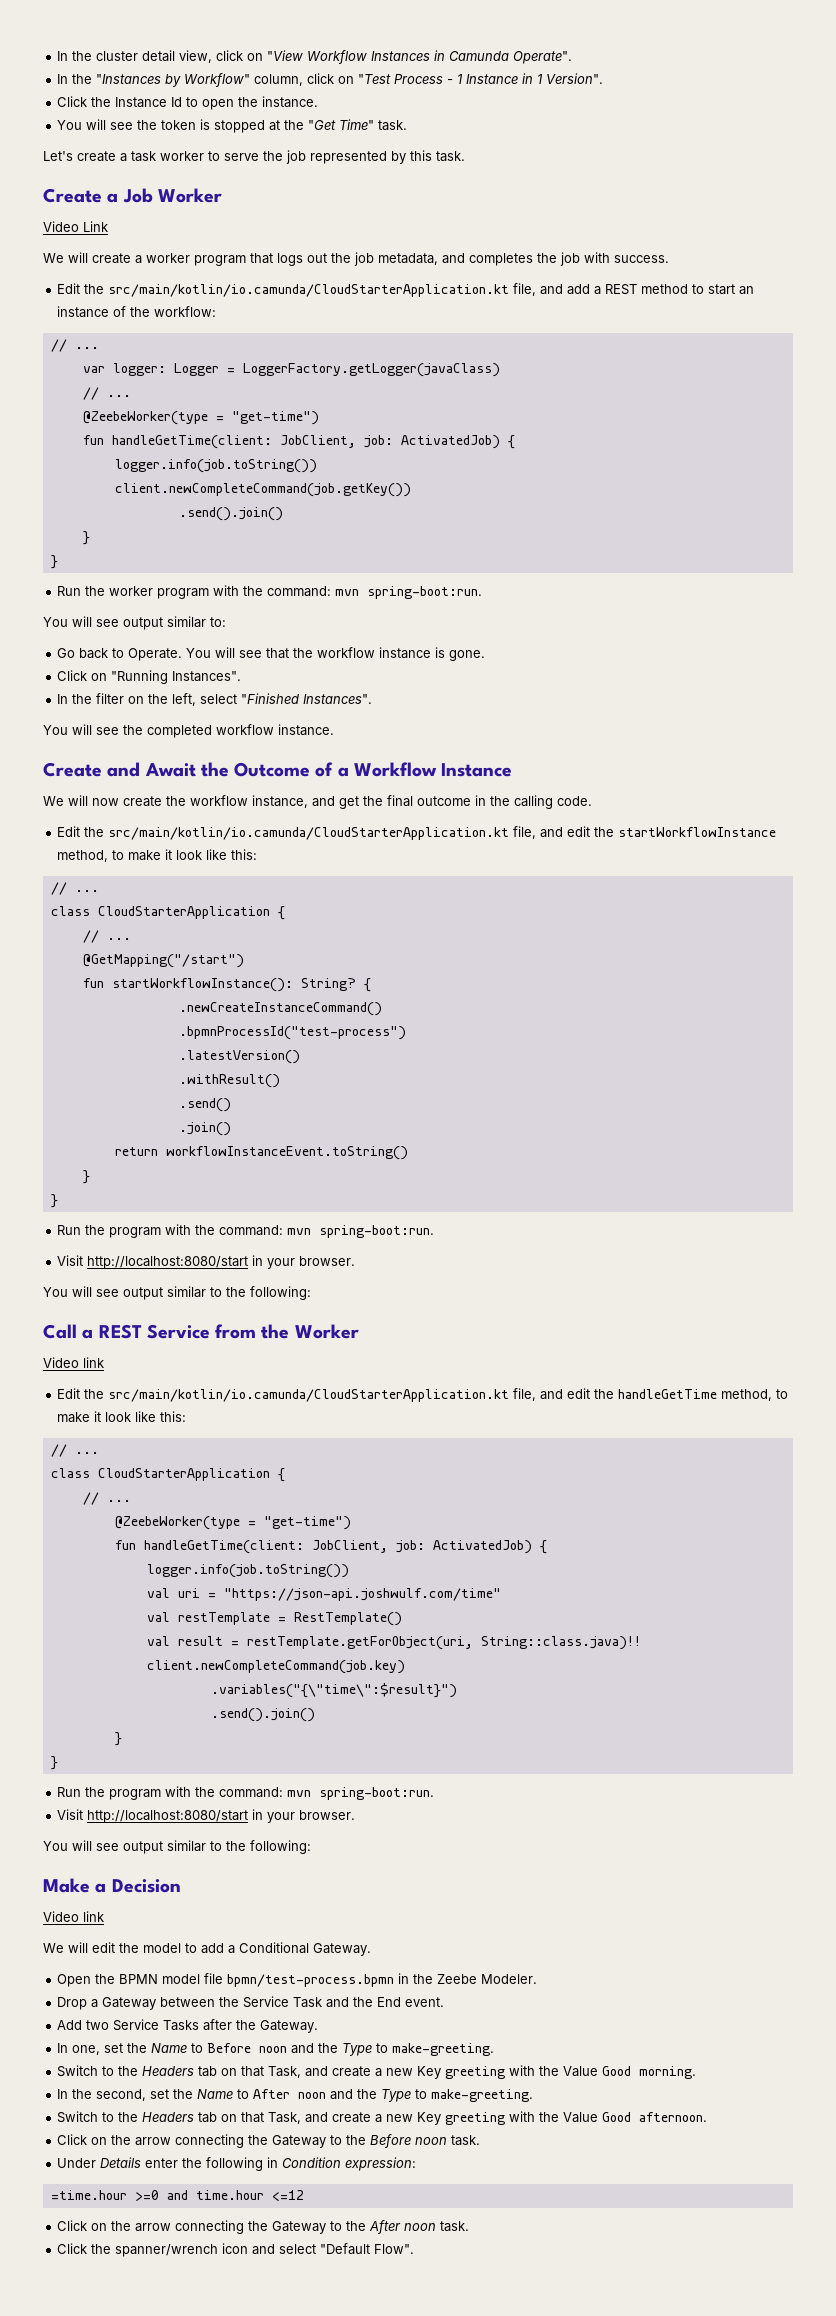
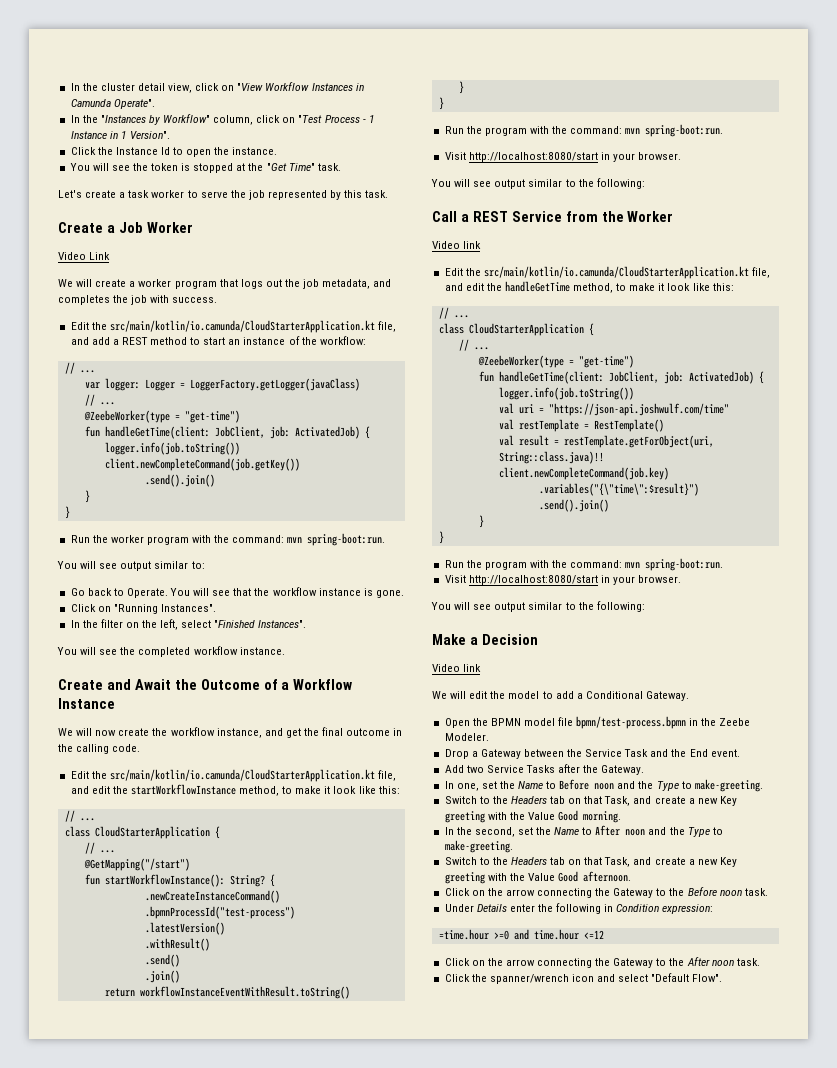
[165,1146,408,1160] workflowInstanceEvent.toString() -> [139,986,350,999] workflowInstanceEventWithResult.toString()

